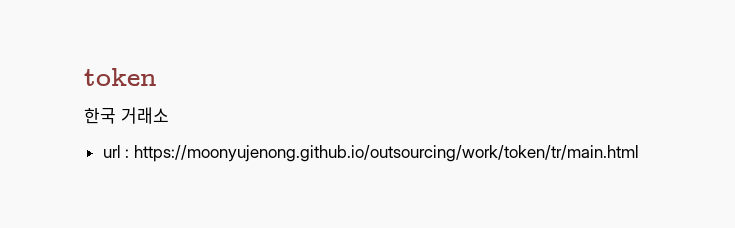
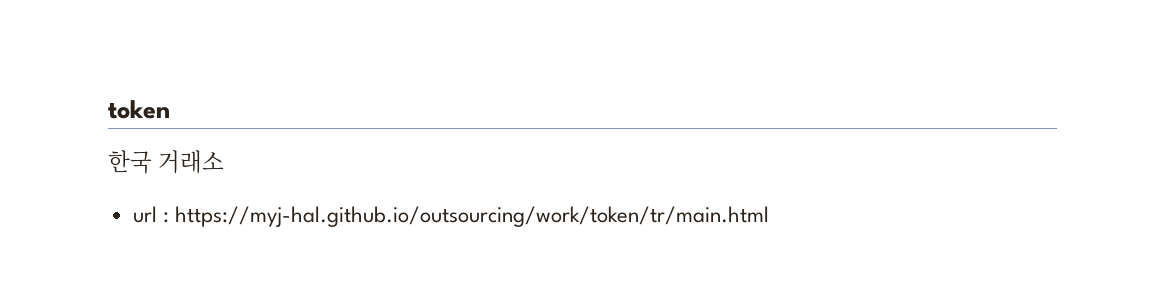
[133,145,639,162] https://moonyujenong.github.io/outsourcing/work/token/tr/main.html -> [174,206,769,227] https://myj-hal.github.io/outsourcing/work/token/tr/main.html

